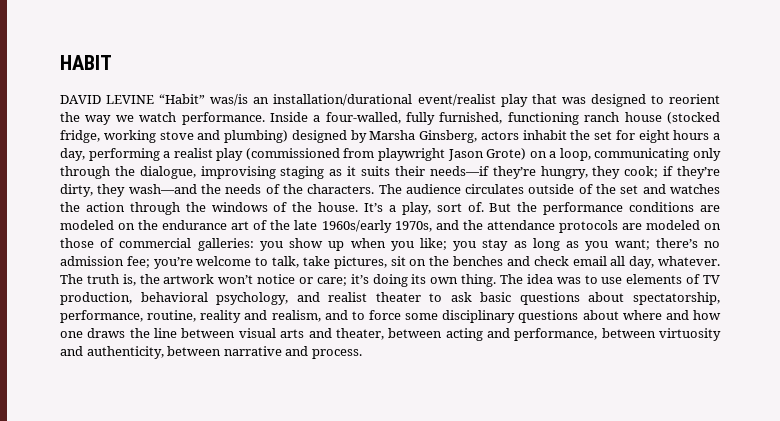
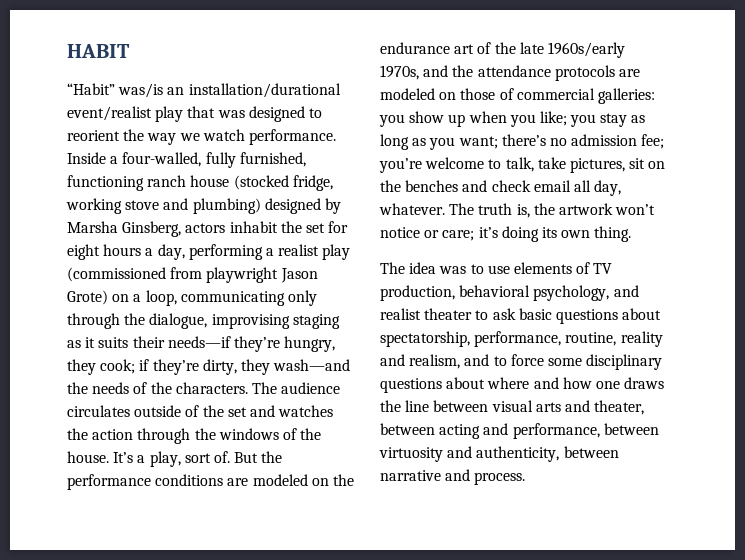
[60,95,155,104] DAVID LEVINE -> (130, 51) none
(497, 280) none -> (632, 234) //

